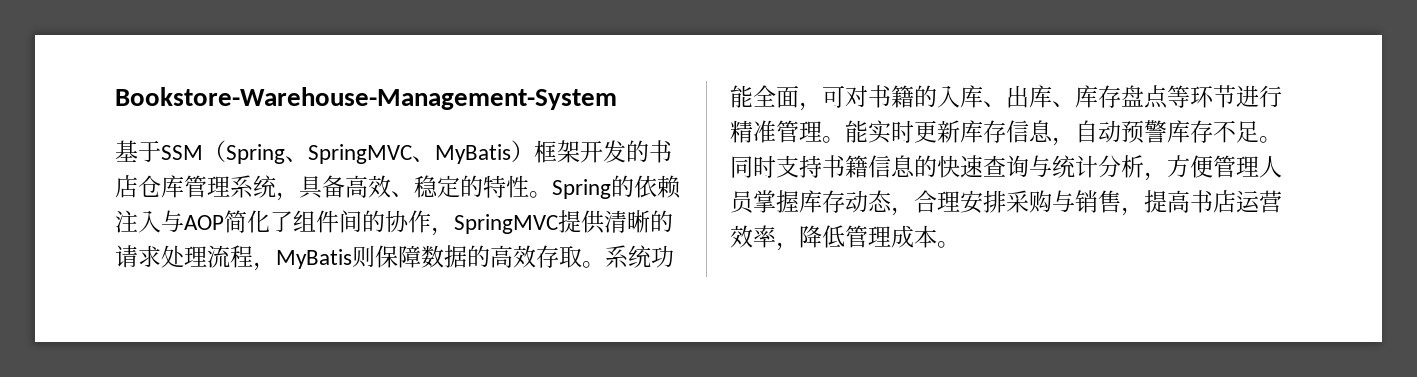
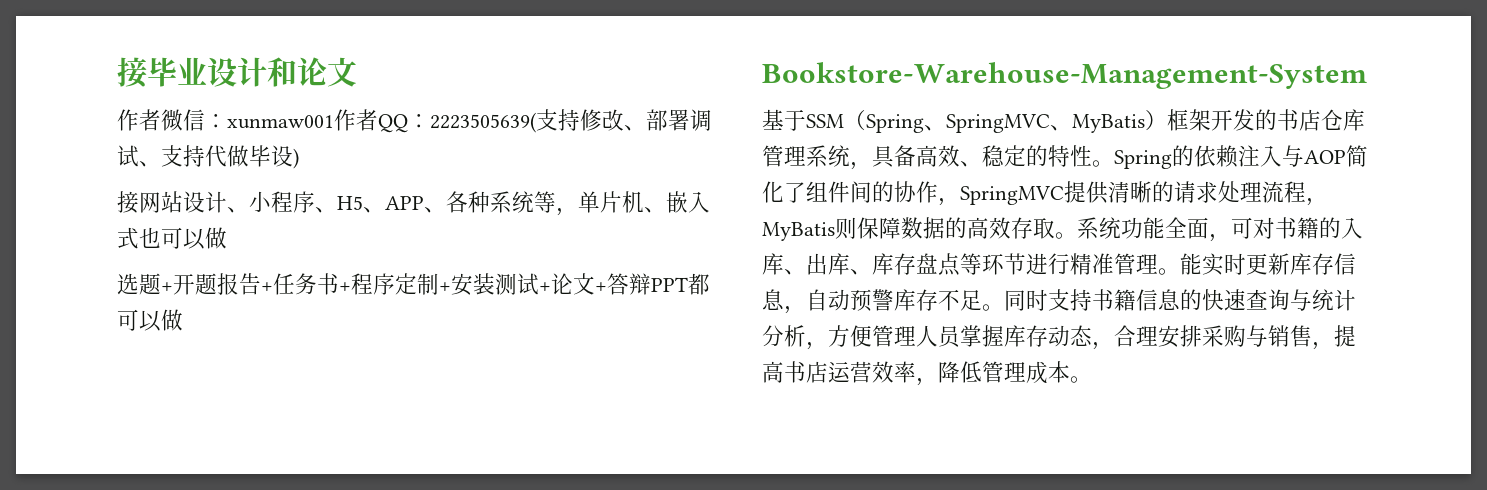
(115, 98) none -> [117,57,357,88] [117,109,712,133] [117,145,299,169] [117,191,710,216] [117,227,227,250] [117,273,710,296] [117,309,183,332] 接毕业设计和论文 // 作者微信：xunmaw001作者QQ：2223505639(支持修改、部署调试、支持代做毕设) // 接网站设计、小程序、H5、APP、各种系统等，单片机、嵌入式也可以做 // 选题+开题报告+任务书+程序定制+安装测试+论文+答辩PPT都可以做 //

